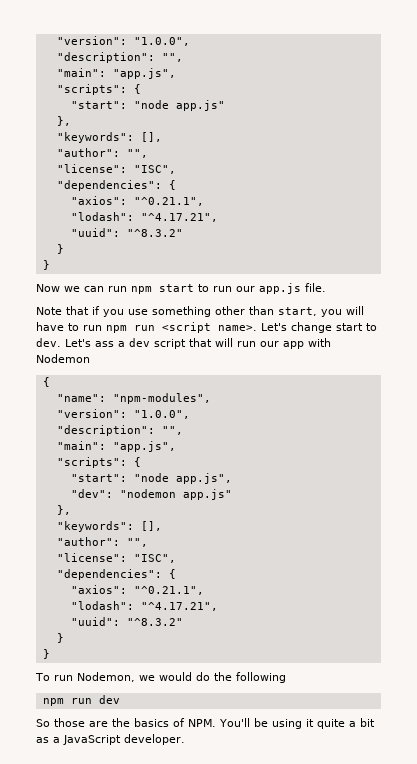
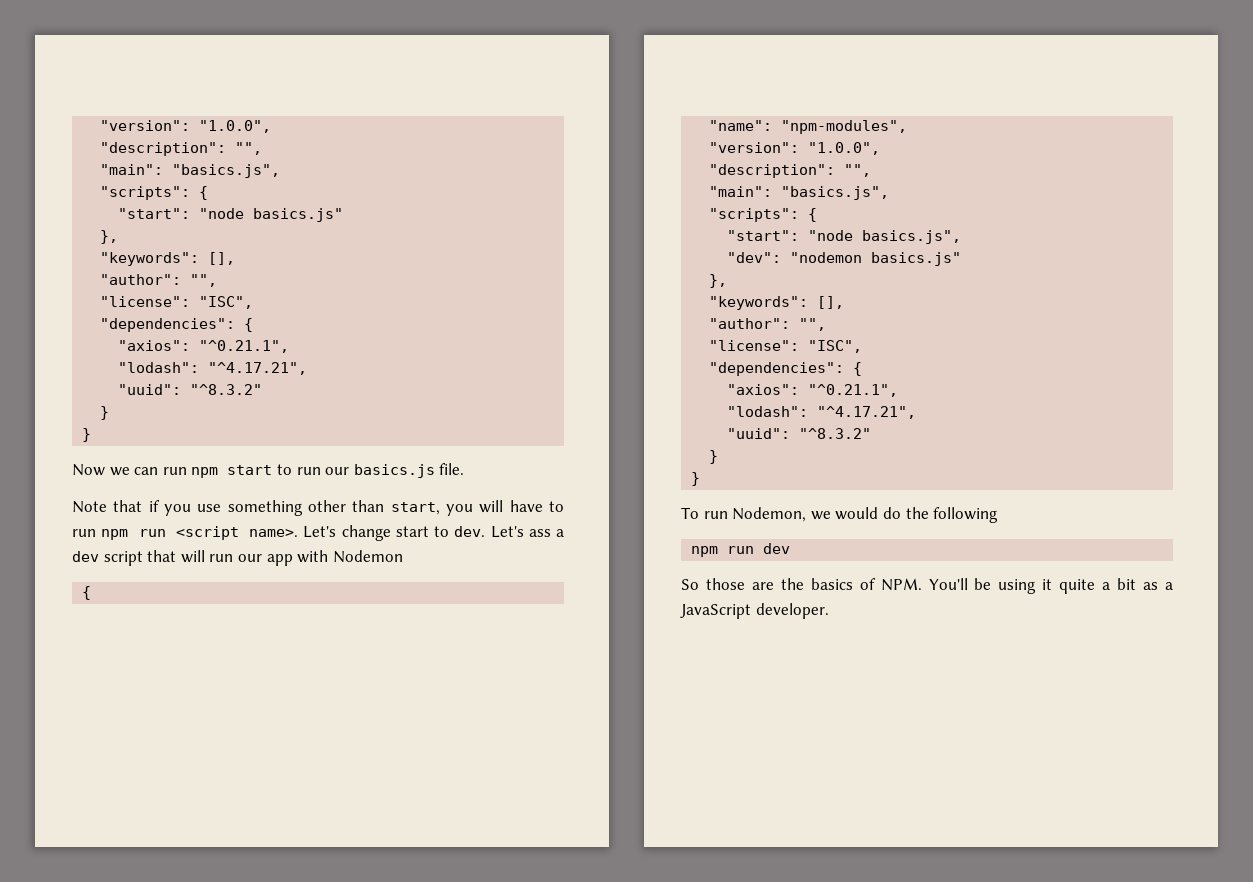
[56,36,190,46] [56,52,183,63] [56,68,176,79] [56,84,141,95] [70,100,225,111] "version": "1.0.0", // "description": "", // "main": "app.js", // "scripts": { // "start": "node app.js" -> [100,120,272,133] [100,142,263,156] [100,164,281,178] [100,186,209,200] [118,208,344,222] "version": "1.0.0", // "description": "", // "main": "basics.js", // "scripts": { // "start": "node basics.js"
[259,283,301,294] app.js -> [353,464,435,478] basics.js
[112,441,176,452] [56,457,141,468] [70,473,232,484] "app.js", // "scripts": { // "start": "node app.js", -> [781,186,890,200] [709,208,818,222] [727,230,962,244] "basics.js", // "scripts": { // "start": "node basics.js",
[182,489,232,500] app.js" -> [871,252,962,266] basics.js"

